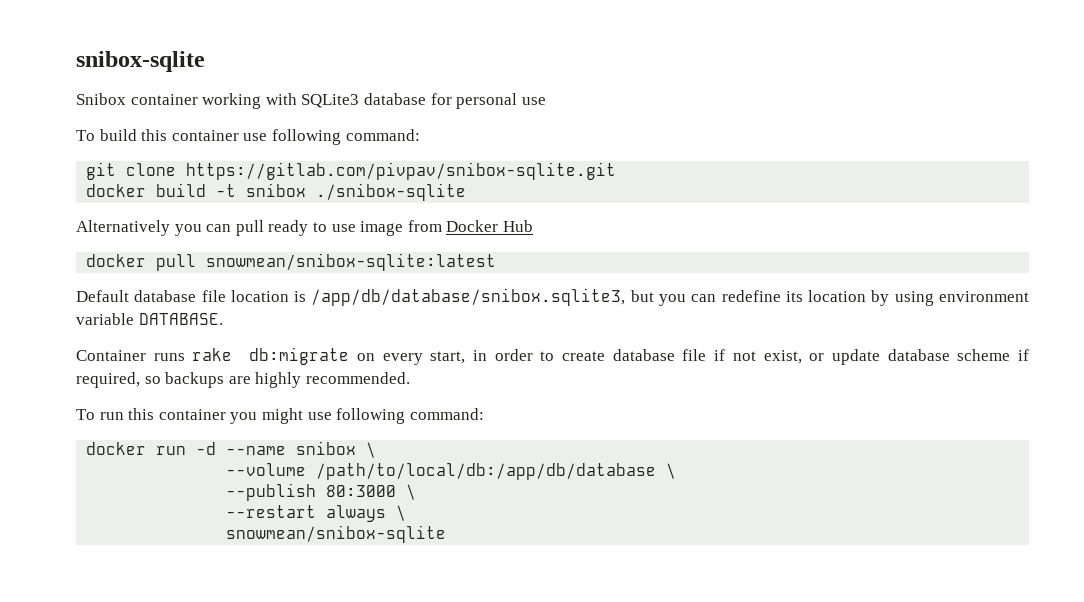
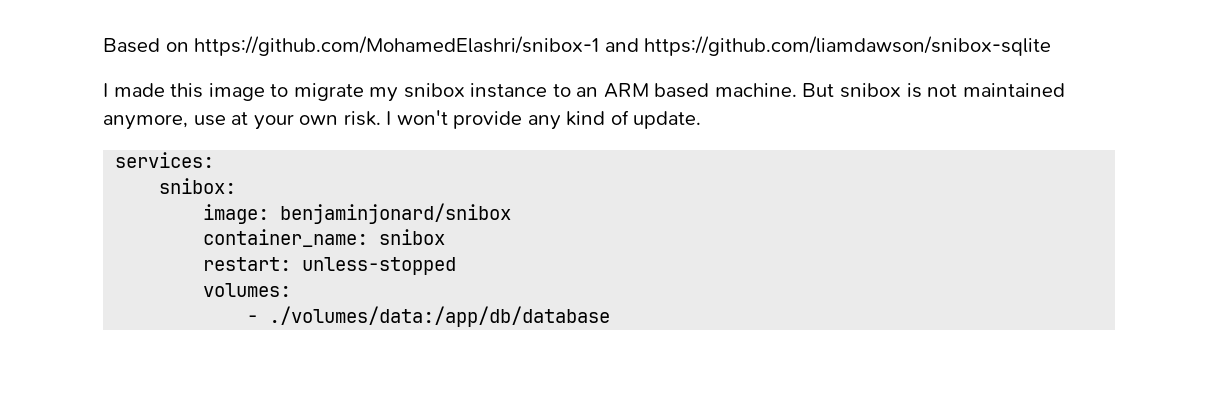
[76,51,205,72] [76,93,546,109] [76,129,420,145] [86,162,617,180] [86,183,467,201] [76,220,533,236] [86,253,497,271] [76,288,1030,306] [76,313,223,325] [76,347,1030,365] [76,372,410,388] [76,408,484,424] [86,441,377,458] [226,463,677,480] [226,483,417,501] [226,505,407,522] [226,525,447,543] snibox-sqlite // Snibox container working with SQLite3 database for personal use // To build this container use following command: // git clone https://gitlab.com/pivpav/snibox-sqlite.git // docker build -t snibox ./snibox-sqlite // Alternatively you can pull ready to use image from Docker Hub // docker pull snowmean/snibox-sqlite:latest // Default database file location is /app/db/database/snibox.sqlite3, but you can redefine its location by using environment variable DATABASE. // Container runs rake db:migrate on every start, in order to create database file if not exist, or update database scheme if required, so backups are highly recommended. // To run this container you might use following command: // docker run -d --name snibox \ // --volume /path/to/local/db:/app/db/database \ // --publish 80:3000 \ // --restart always \ // snowmean/snibox-sqlite -> [103,36,1052,56] [103,83,1065,102] [103,110,702,130] [115,152,215,168] [159,178,237,194] [203,203,512,224] [203,229,446,247] [203,257,457,275] [203,283,292,297] [247,306,611,327] Based on https://github.com/MohamedElashri/snibox-1 and https://github.com/liamdawson/snibox-sqlite // I made this image to migrate my snibox instance to an ARM based machine. But snibox is not maintained anymore, use at your own risk. I won't provide any kind of update. // services: // snibox: // image: benjaminjonard/snibox // container_name: snibox // restart: unless-stopped // volumes: // - ./volumes/data:/app/db/database

